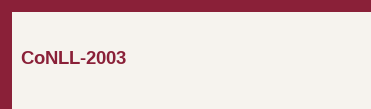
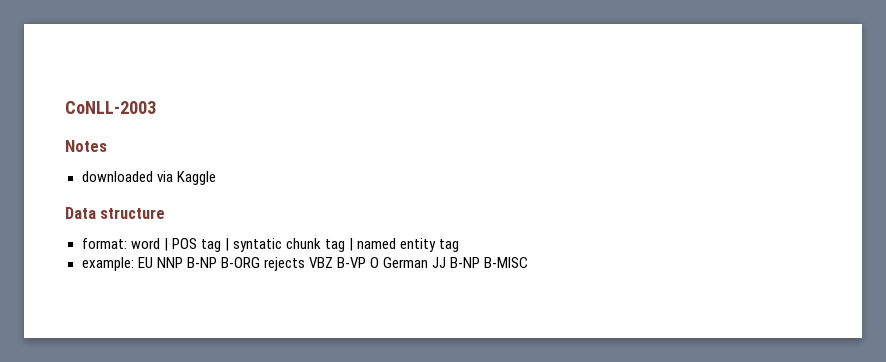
(126, 57) none -> [65,140,107,152] [81,171,216,185] [65,207,166,219] [81,238,460,252] [81,257,529,271] // Notes // downloaded via Kaggle // Data structure // format: word | POS tag | syntatic chunk tag | named entity tag // example: EU NNP B-NP B-ORG rejects VBZ B-VP O German JJ B-NP B-MISC

